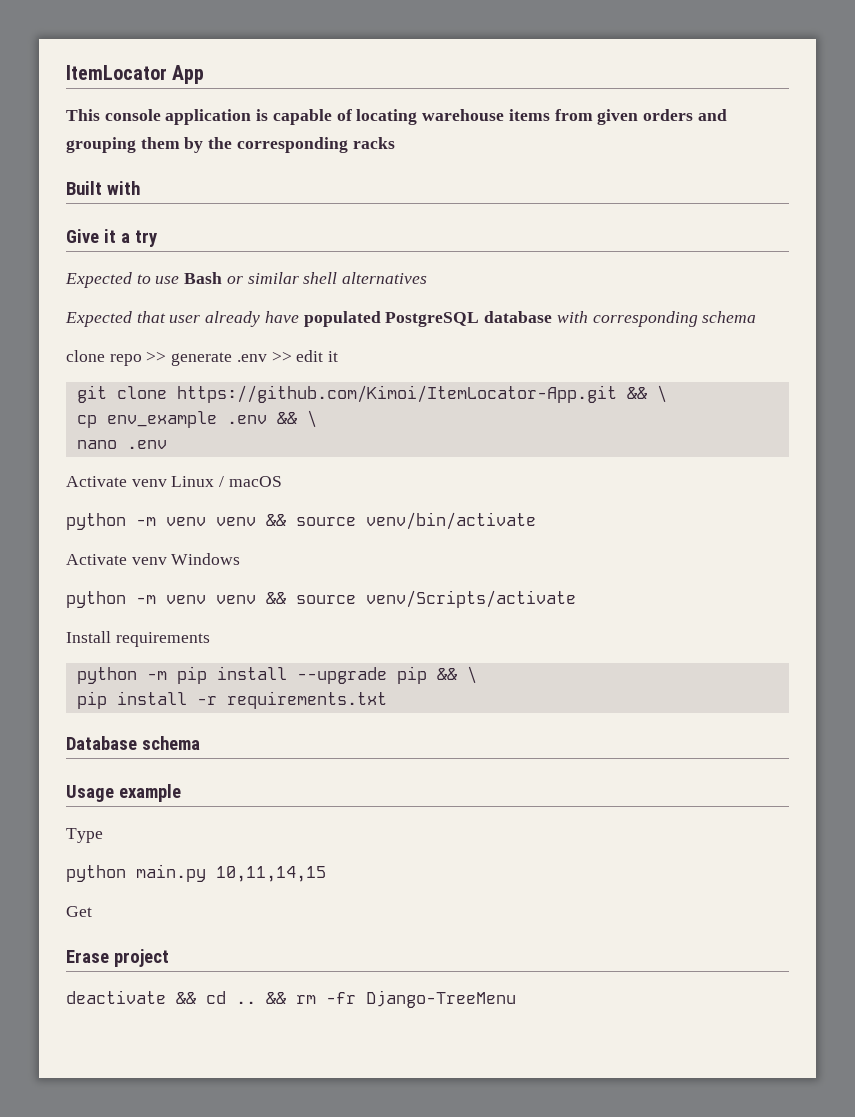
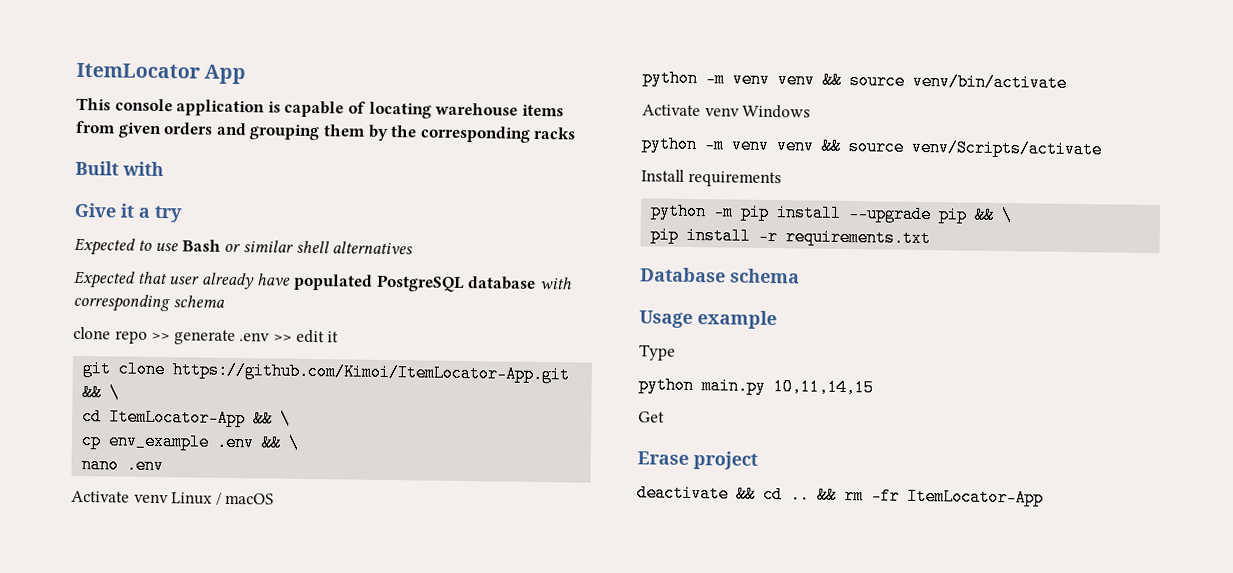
(667, 394) none -> [82,408,292,428] // cd ItemLocator-App && \
[366,990,516,1008] Django-TreeMenu -> [907,487,1044,507] ItemLocator-App

